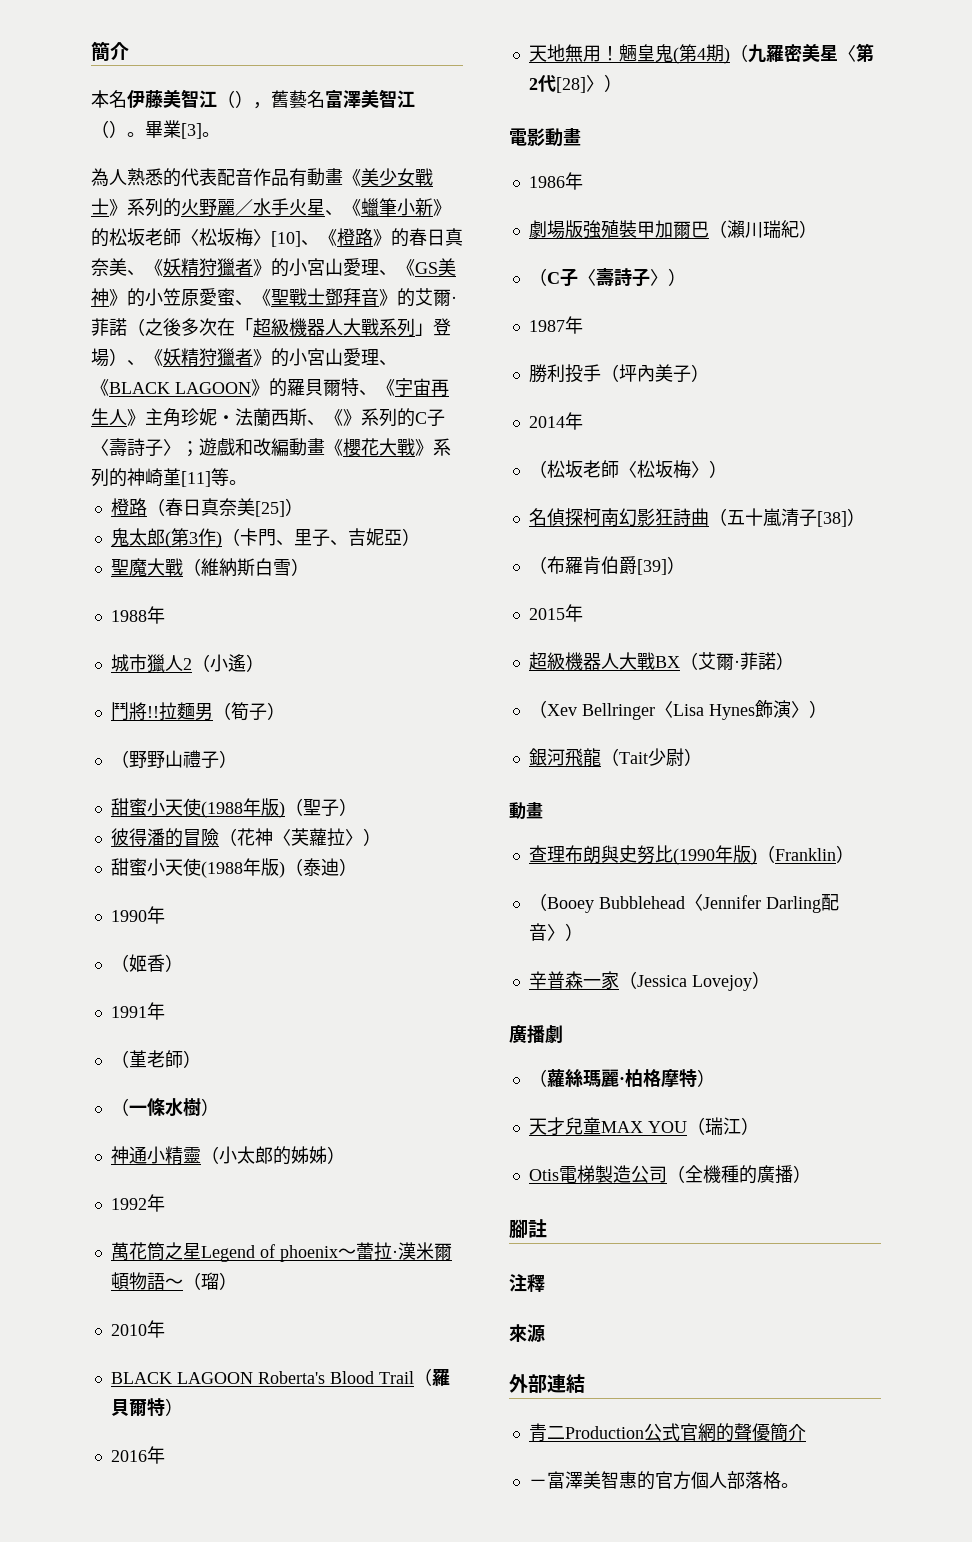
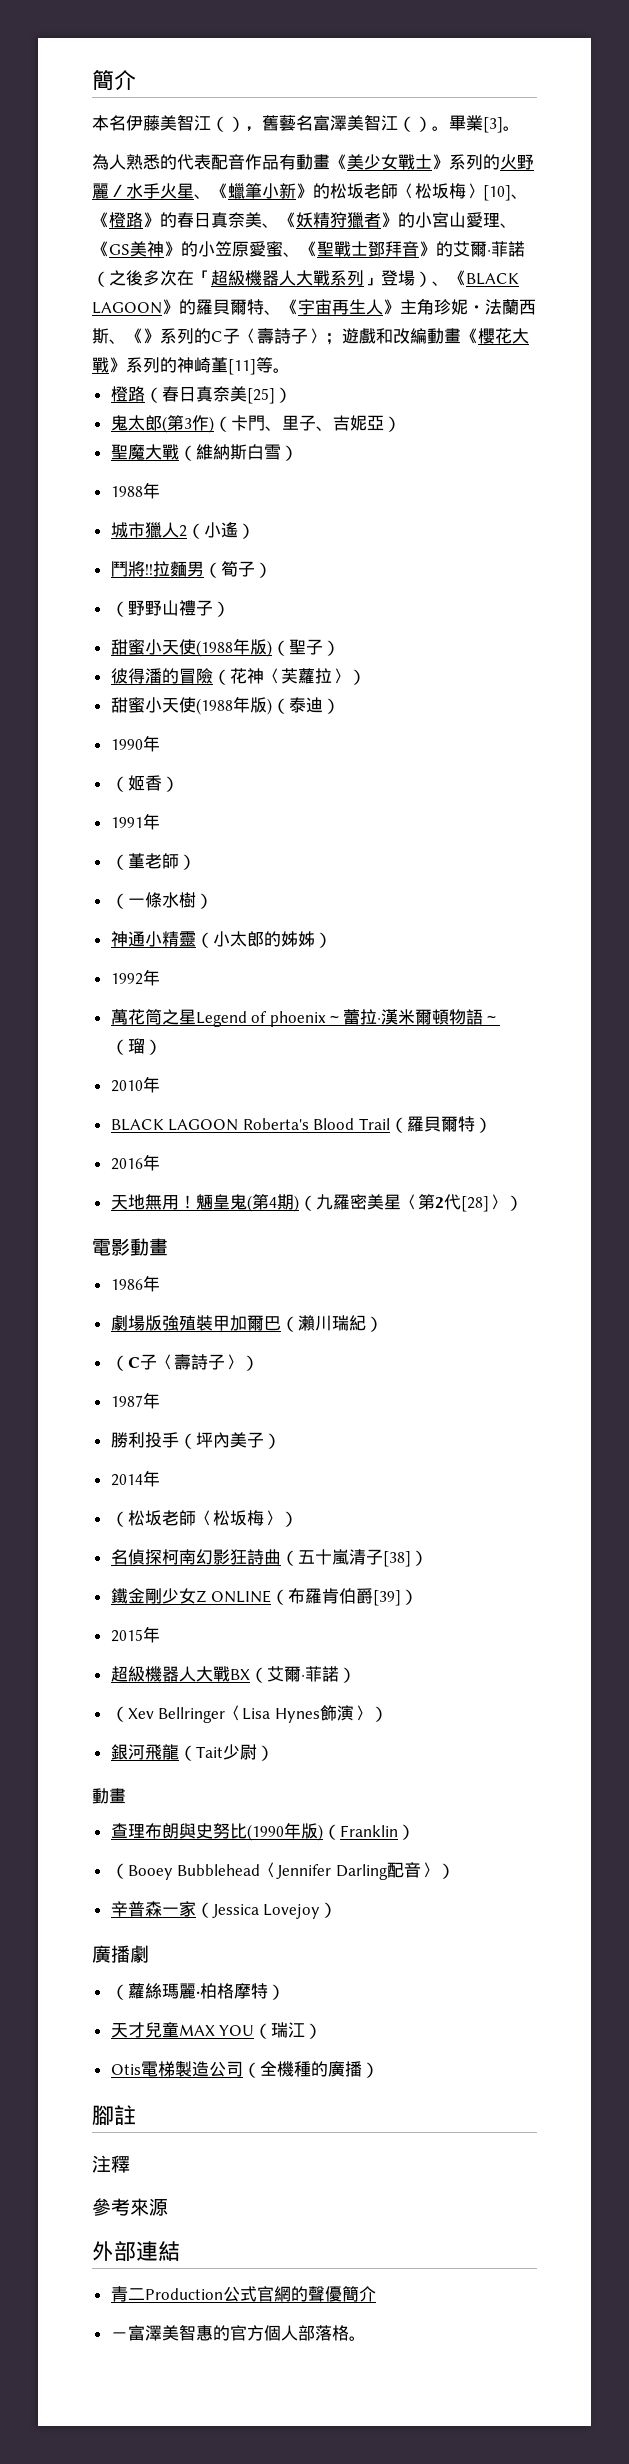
[163,348,397,367] [91,379,109,396] 妖精狩獵者》的小宮山愛理、《 -> (466, 278) none
(865, 517) none -> [110,1588,272,1604] 鐵金剛少女Z ONLINE
(545, 1283) none -> [92,2198,130,2216] 參考

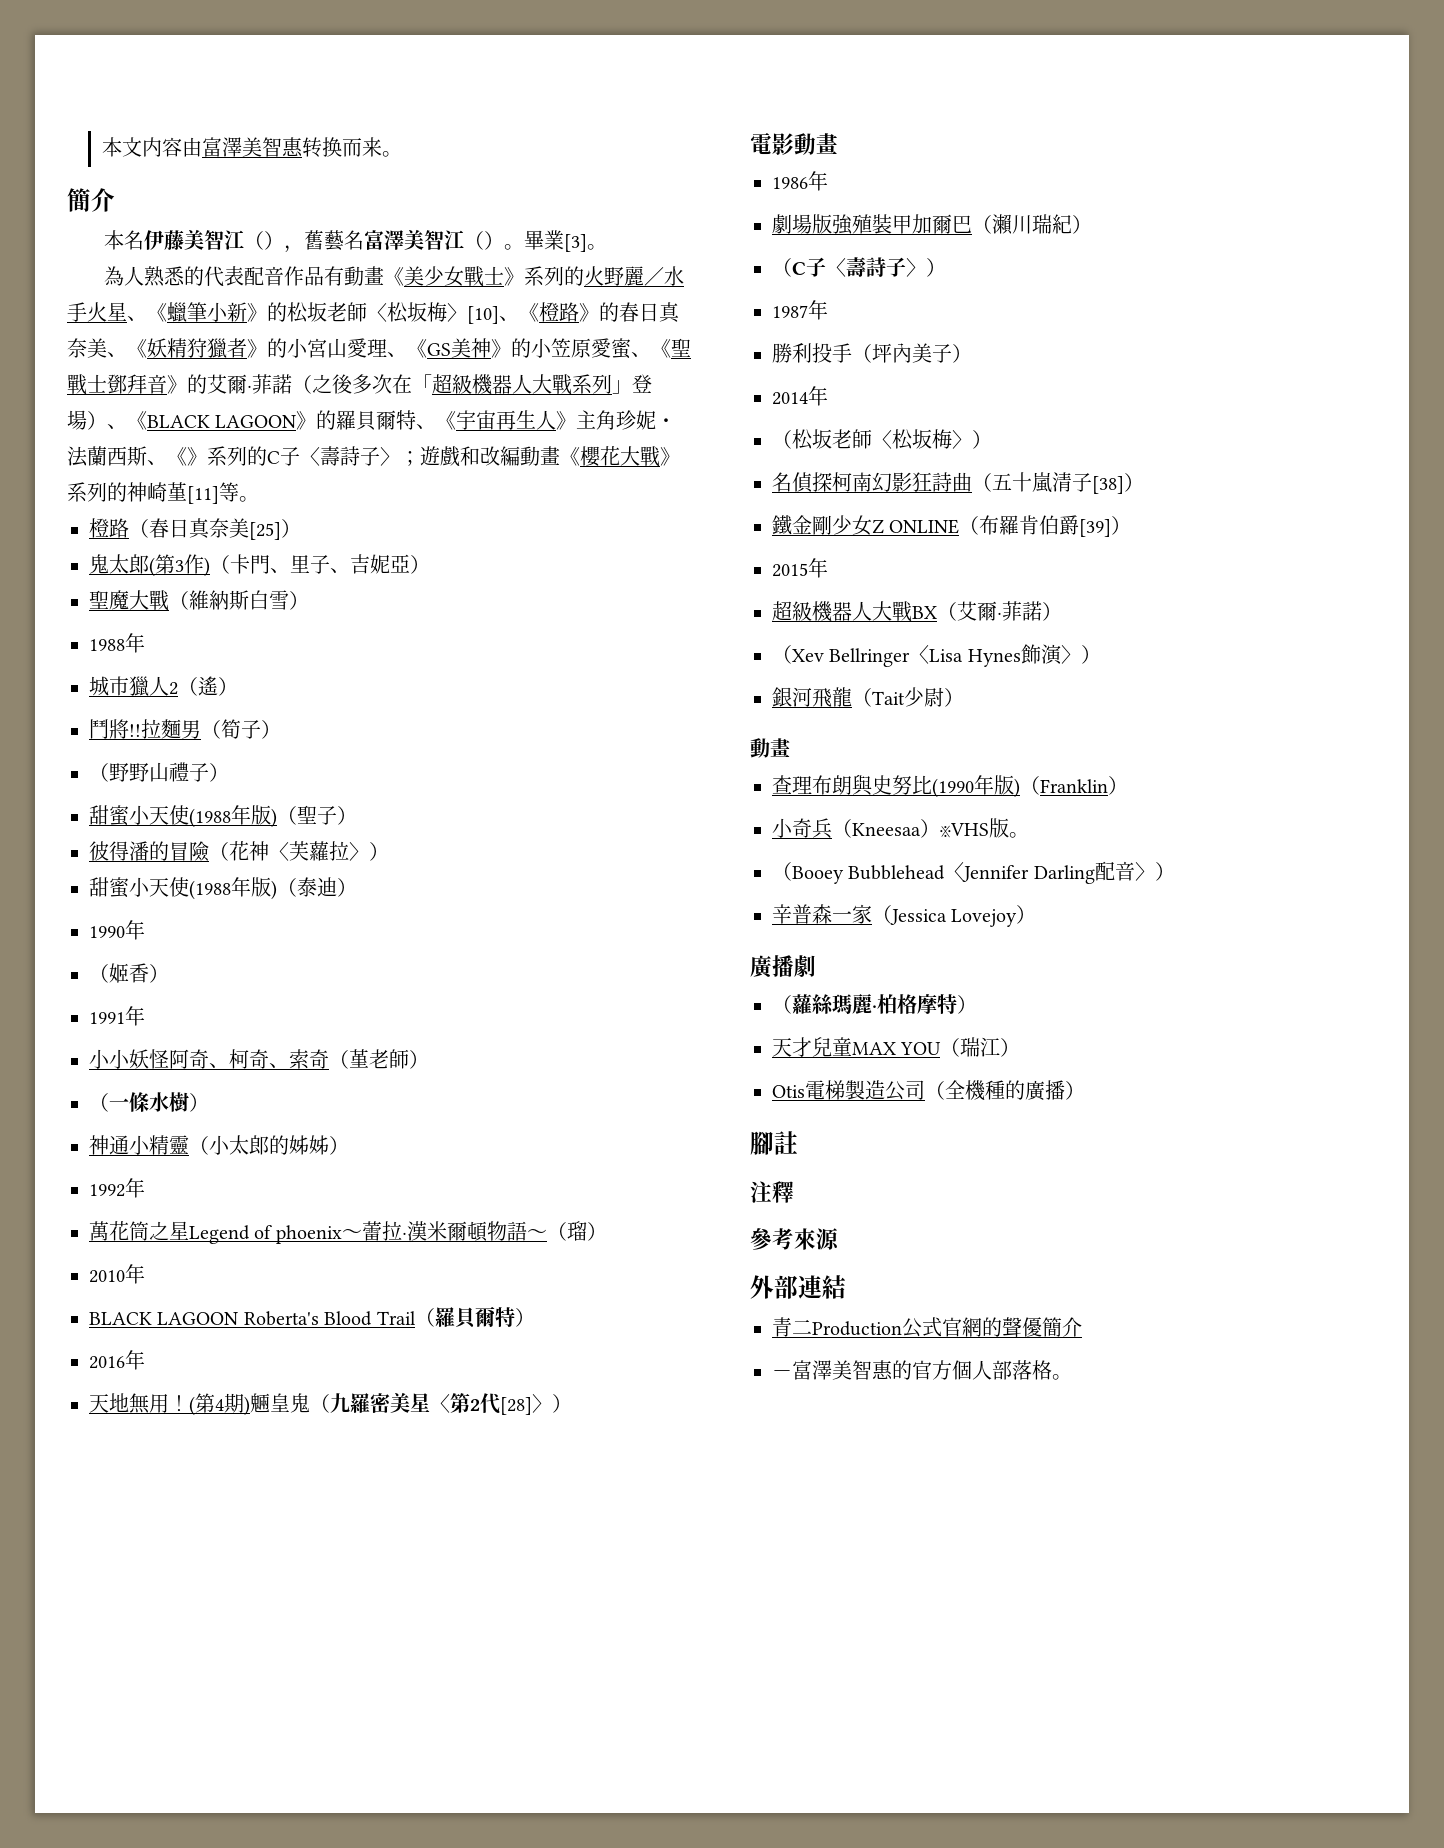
(92, 80) none -> [102,137,403,158] 本文内容由富澤美智惠转换而来。 //
[203,522,221,538] 小 -> (198, 686) none
(160, 821) none -> [89,1049,329,1069] 小小妖怪阿奇、柯奇、索奇
[195,1194,247,1210] 魎皇鬼 -> (189, 1403) none
(299, 1203) none -> [250,1393,310,1413] 魎皇鬼
(415, 1832) none -> [772,818,1029,839] // 小奇兵（Kneesaa）※VHS版。

